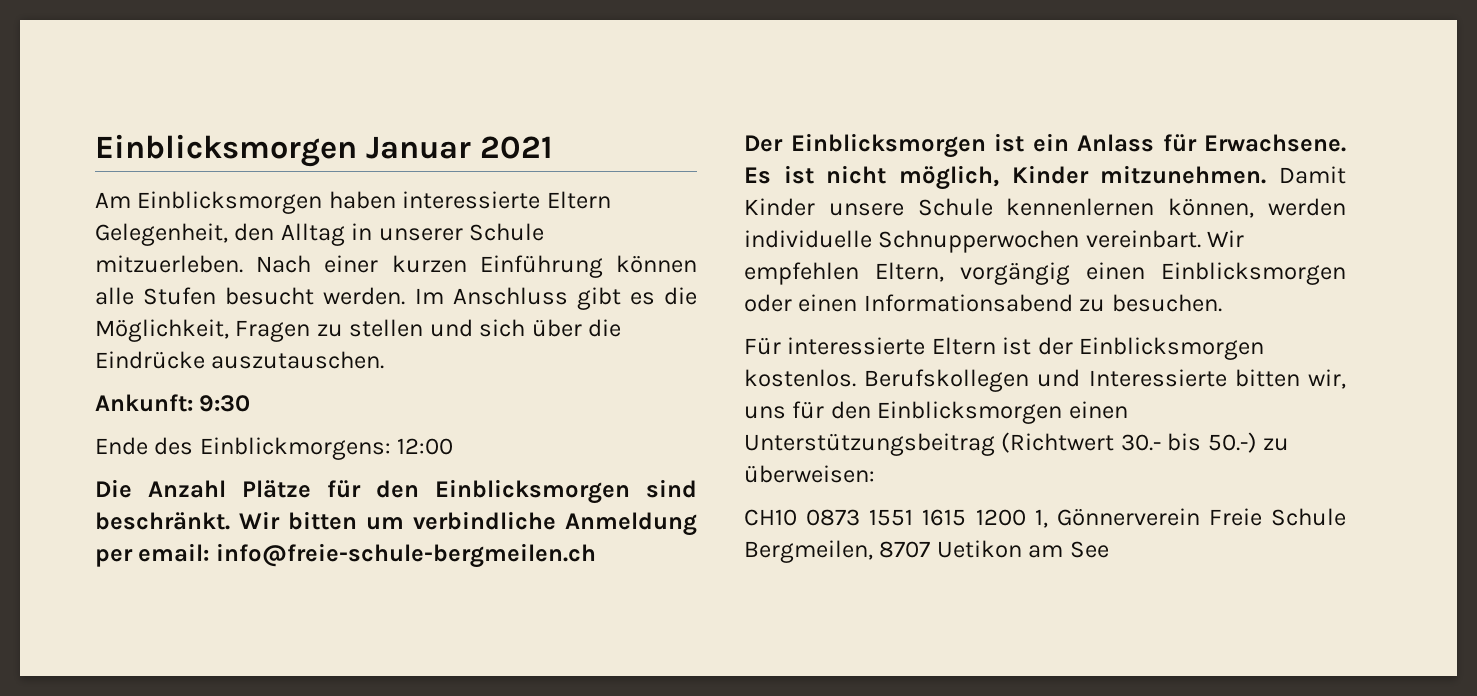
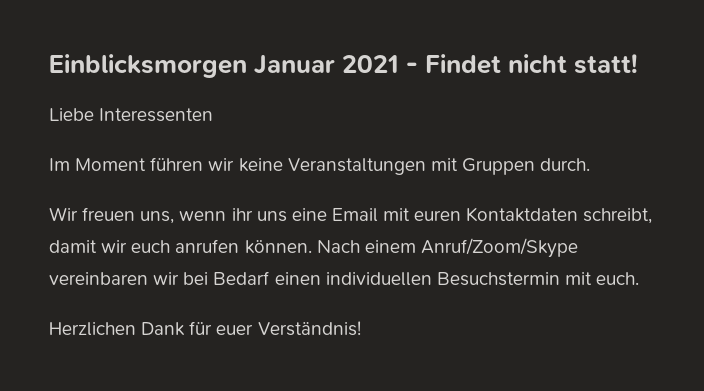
[95,191,611,214] [95,223,545,246] [95,255,697,278] [95,287,697,310] [95,319,622,342] [95,351,385,369] [95,394,251,412] [95,437,454,460] [95,479,697,504] [95,511,697,536] [95,543,596,568] [744,133,1346,158] [744,165,1346,190] [744,198,1346,218] [744,230,1245,253] [744,262,1346,285] [744,294,1222,312] [744,337,1265,360] [744,369,1346,392] [744,401,1128,424] [744,432,1290,456] [744,465,875,483] [744,508,1346,528] [744,540,1109,563] // Am Einblicksmorgen haben interessierte Eltern Gelegenheit, den Alltag in unserer Schule mitzuerleben. Nach einer kurzen Einführung können alle Stufen besucht werden. Im Anschluss gibt es die Möglichkeit, Fragen zu stellen und sich über die Eindrücke auszutauschen. // Ankunft: 9:30 // Ende des Einblickmorgens: 12:00 // Die Anzahl Plätze für den Einblicksmorgen sind beschränkt. Wir bitten um verbindliche Anmeldung per email: info@freie-schule-bergmeilen.ch // Der Einblicksmorgen ist ein Anlass für Erwachsene. Es ist nicht möglich, Kinder mitzunehmen. Damit Kinder unsere Schule kennenlernen können, werden individuelle Schnupperwochen vereinbart. Wir empfehlen Eltern, vorgängig einen Einblicksmorgen oder einen Informationsabend zu besuchen. // Für interessierte Eltern ist der Einblicksmorgen kostenlos. Berufskollegen und Interessierte bitten wir, uns für den Einblicksmorgen einen Unterstützungsbeitrag (Richtwert 30.- bis 50.-) zu überweisen: // CH10 0873 1551 1615 1200 1, Gönnerverein Freie Schule Bergmeilen, 8707 Uetikon am See -> [406,54,639,74] [49,108,214,122] [49,157,591,175] [49,207,653,224] [49,238,578,258] [49,271,640,286] [49,321,361,336] - Findet nicht statt! // Liebe Interessenten // Im Moment führen wir keine Veranstaltungen mit Gruppen durch. // Wir freuen uns, wenn ihr uns eine Email mit euren Kontaktdaten schreibt, damit wir euch anrufen können. Nach einem Anruf/Zoom/Skype vereinbaren wir bei Bedarf einen individuellen Besuchstermin mit euch. // Herzlichen Dank für euer Verständnis!

